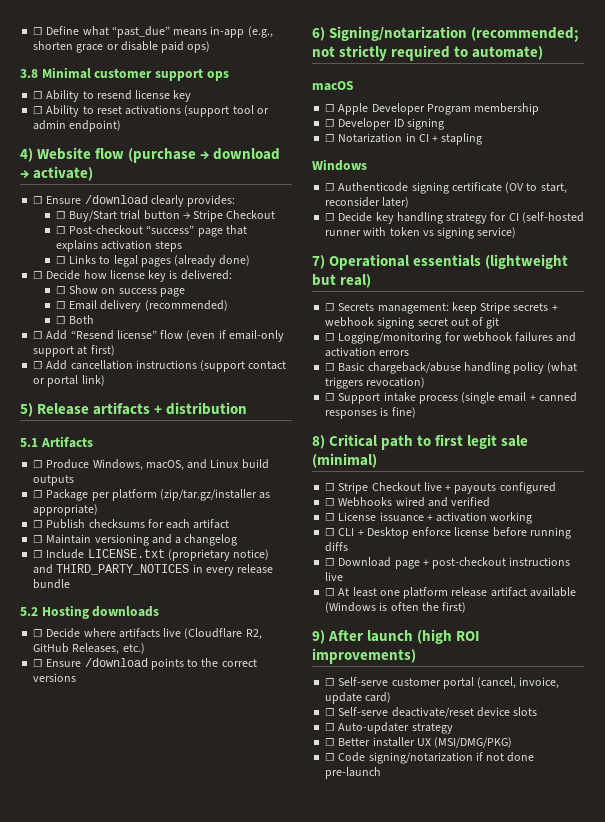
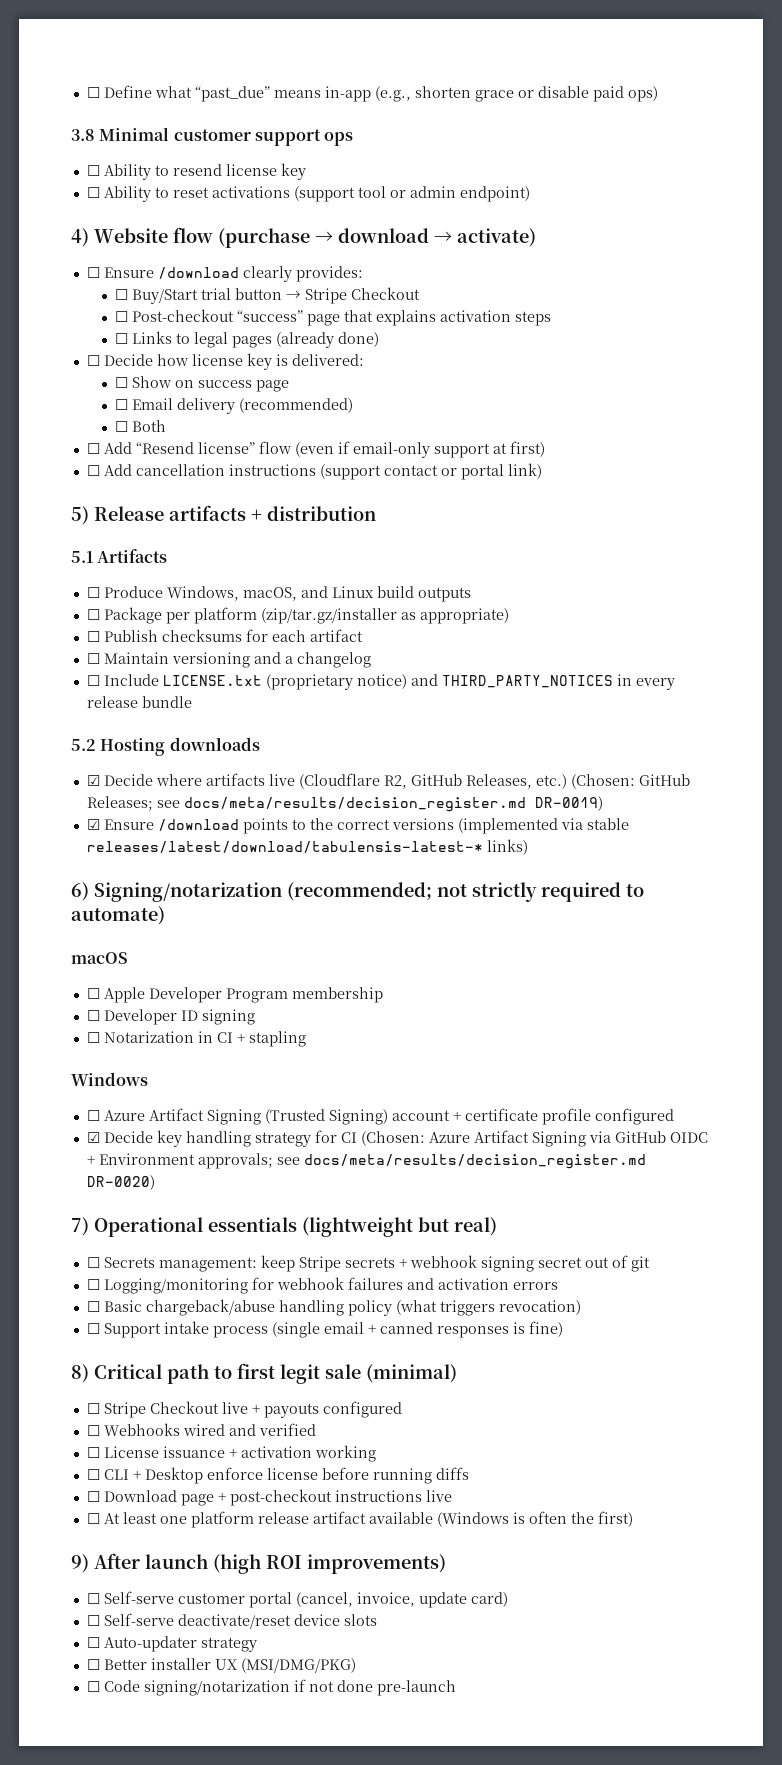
[33,629,44,637] ☐ -> [86,775,100,786] ☑
[33,659,44,667] // ☐ -> [570,774,690,789] [86,796,603,812] [86,819,100,830] (Chosen: GitHub Releases; see docs/meta/results/decision_register.md DR-0019) // ☑
(77, 677) none -> [457,818,629,834] [86,839,528,855] (implemented via stable releases/latest/download/tabulensis-latest-* links)
[338,182,567,194] [325,197,410,208] [325,213,336,221] Authenticode signing certificate (OV to start, reconsider later) // ☐ -> [103,1108,674,1125] [86,1132,100,1143] Azure Artifact Signing (Trusted Signing) account + certificate profile configured // ☑
[521,212,584,223] [325,227,517,239] (self-hosted runner with token vs signing service) -> [360,1130,708,1147] [86,1153,646,1169] [86,1175,155,1190] (Chosen: Azure Artifact Signing via GitHub OIDC + Environment approvals; see docs/meta/results/decision_register.md DR-0020)

